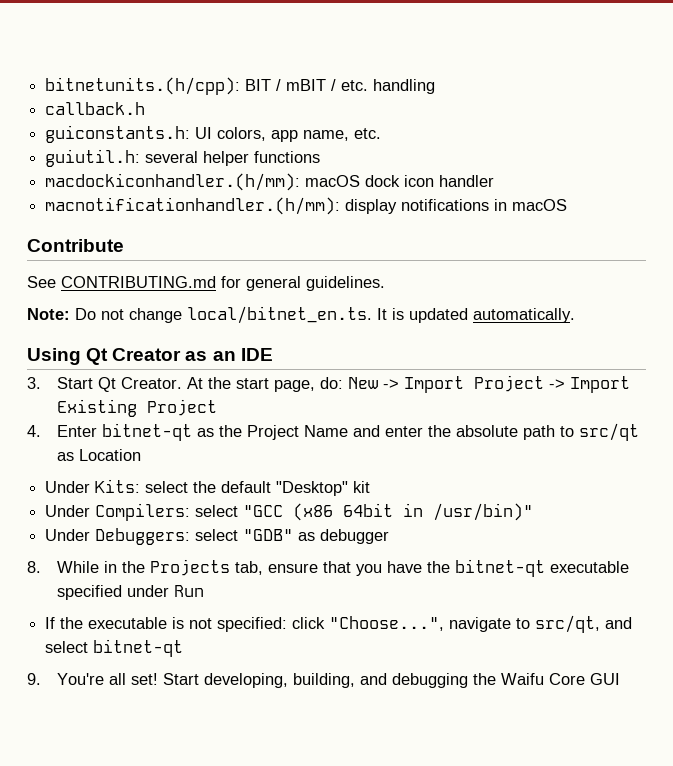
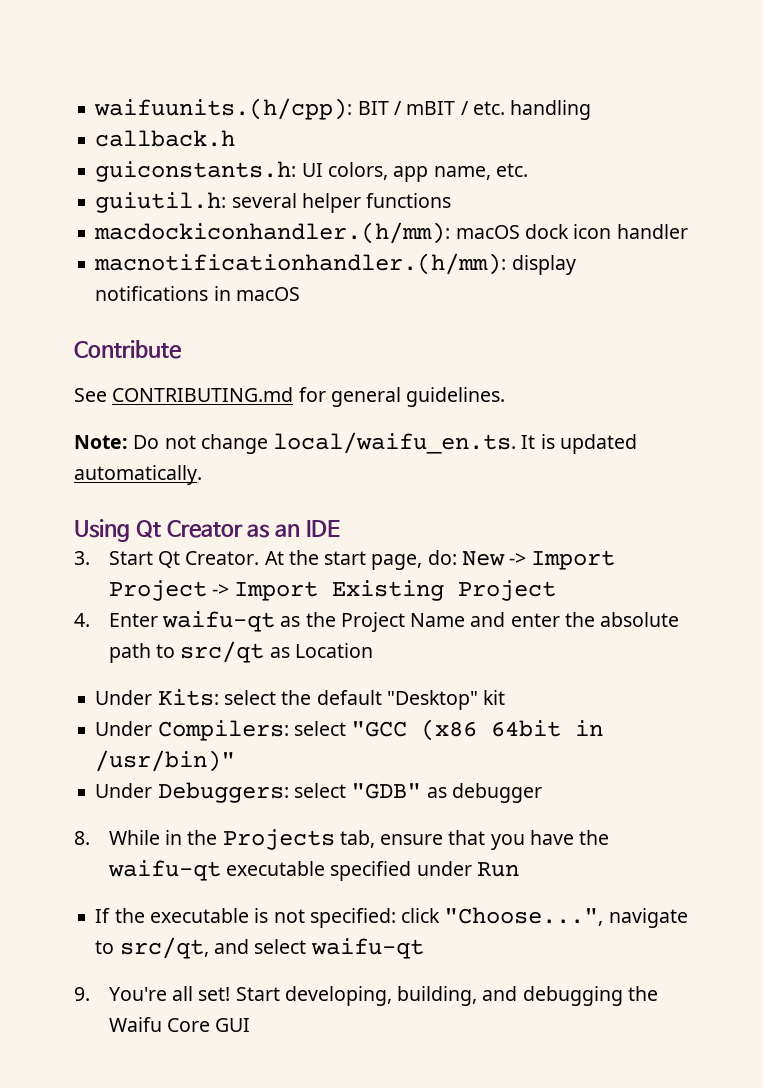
[45,77,241,95] bitnetunits.(h/cpp): -> [94,98,353,120] waifuunits.(h/cpp):
[187,306,372,324] local/bitnet_en.ts. -> [273,432,517,454] local/waifu_en.ts.
[102,423,193,441] bitnet-qt -> [162,611,276,632] waifu-qt
[455,559,546,577] bitnet-qt -> [107,860,221,881] waifu-qt
[93,639,184,657] bitnet-qt -> [310,938,424,959] waifu-qt

